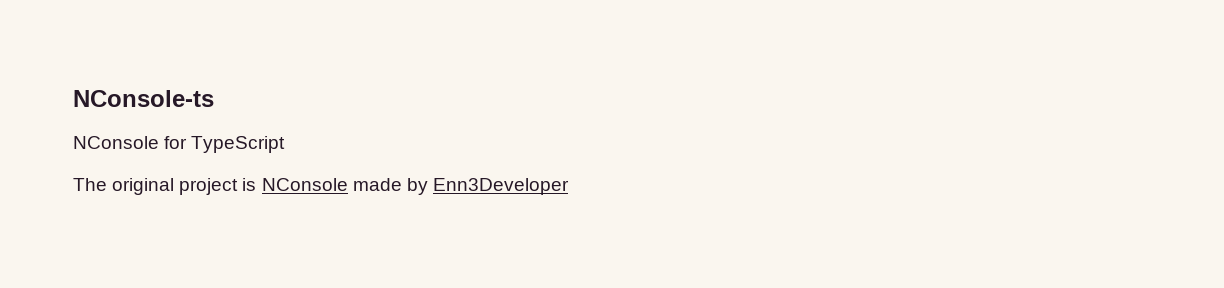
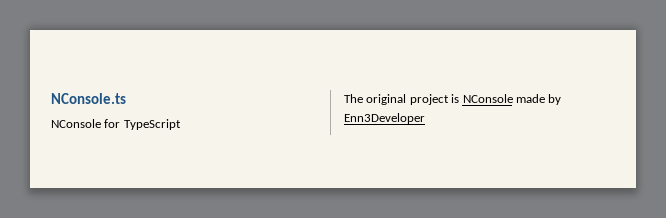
[73,90,214,107] NConsole-ts -> [51,93,126,104] NConsole.ts

